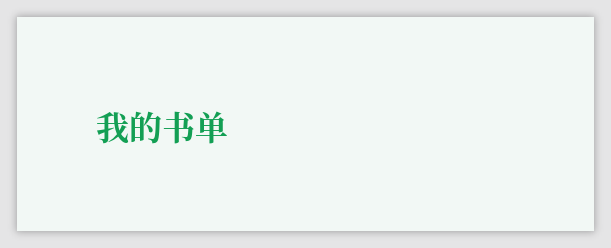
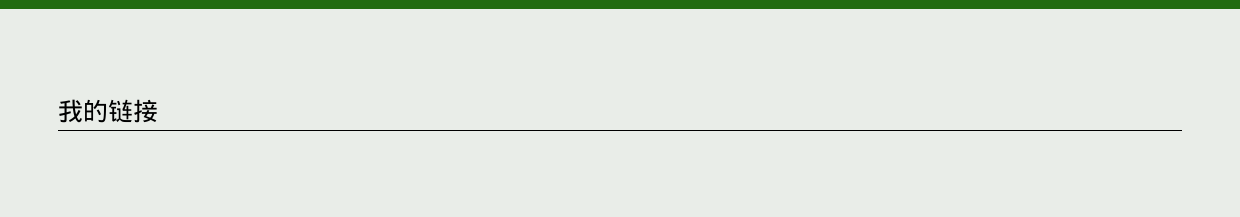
[162,111,228,144] 书单 -> [108,99,158,123] 链接

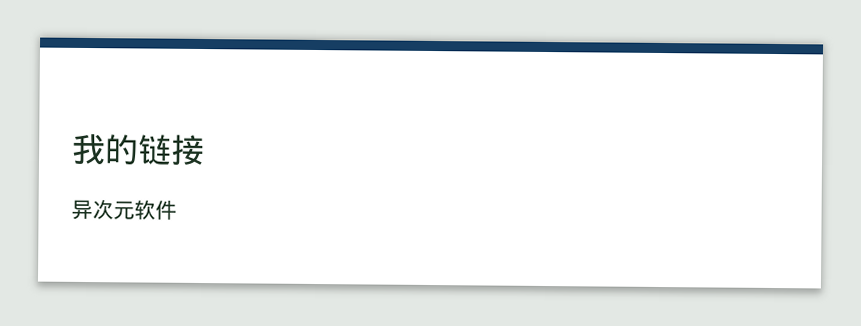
(158, 111) none -> [71,199,177,221] // 异次元软件

